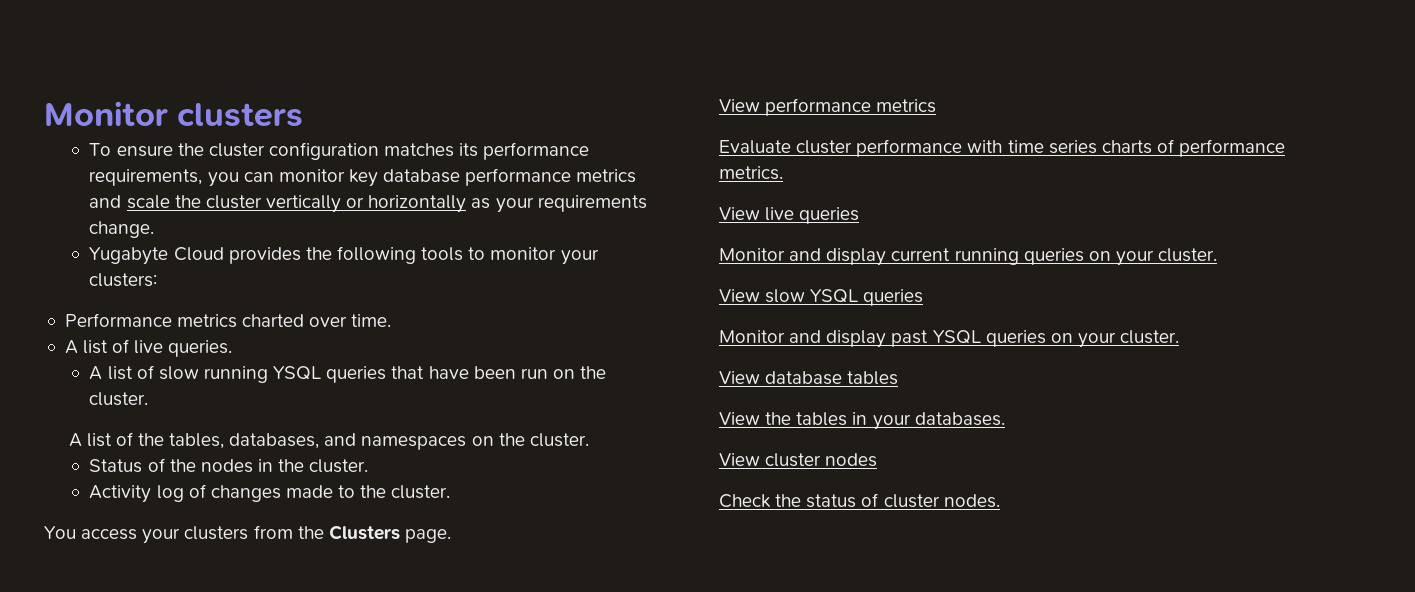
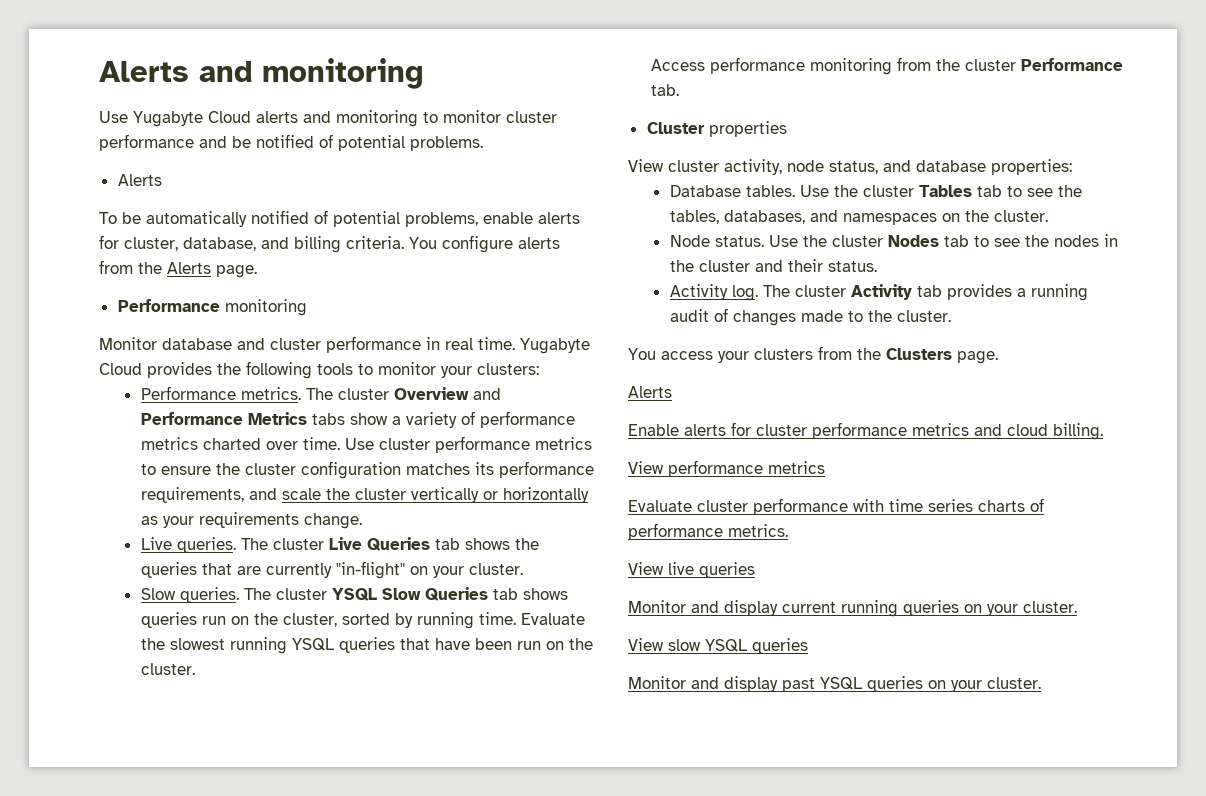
[44,101,304,127] [89,143,112,156] Monitor clusters // To -> [99,58,424,89] [99,110,557,127] [99,134,483,151] [117,174,162,186] [99,210,580,227] [99,235,560,253] [99,260,257,278] [117,299,307,316] [99,336,590,354] [99,361,539,379] [140,386,501,400] [140,411,575,428] [140,436,592,453] [140,464,156,475] Alerts and monitoring // Use Yugabyte Cloud alerts and monitoring to monitor cluster performance and be notified of potential problems. // Alerts // To be automatically notified of potential problems, enable alerts for cluster, database, and billing criteria. You configure alerts from the Alerts page. // Performance monitoring // Monitor database and cluster performance in real time. Yugabyte Cloud provides the following tools to monitor your clusters: // Performance metrics. The cluster Overview and Performance Metrics tabs show a variety of performance metrics charted over time. Use cluster performance metrics to
[207,168,637,187] you can monitor key database performance metrics -> (244, 495) none
[89,246,599,265] [89,273,158,287] [64,313,392,328] [64,339,233,357] [89,365,199,380] Yugabyte Cloud provides the following tools to monitor your clusters: // Performance metrics charted over time. // A list of live queries. // A list of slow -> [140,537,539,553] [140,561,523,579] [140,587,568,603] [140,612,585,629] [140,638,225,650] Live queries. The cluster Live Queries tab shows the queries that are currently "in-flight" on your cluster. // Slow queries. The cluster YSQL Slow Queries tab shows queries run on the cluster, sorted by running time. Evaluate the slowest
[68,432,133,447] A list of -> [651,57,1124,75] [651,84,680,96] [646,121,787,137] [628,159,1072,175] [669,185,1053,197] Access performance monitoring from the cluster Performance tab. // Cluster properties // View cluster activity, node status, and database properties: // Database tables. Use the cluster Tables tab to see
[89,458,369,473] [89,485,184,503] Status of the nodes in the cluster. // Activity log -> [669,234,1118,247] [669,259,877,272] [669,284,1088,301] [669,309,709,322] Node status. Use the cluster Nodes tab to see the nodes in the cluster and their status. // Activity log. The cluster Activity tab provides a running audit
(451, 536) none -> [628,386,672,398] [628,422,1103,440] // Alerts // Enable alerts for cluster performance metrics and cloud billing.
[719,371,899,385] [719,412,1005,430] [719,453,878,467] [719,493,1000,508] // View database tables // View the tables in your databases. // View cluster nodes // Check the status of cluster nodes. -> (1041, 683) none

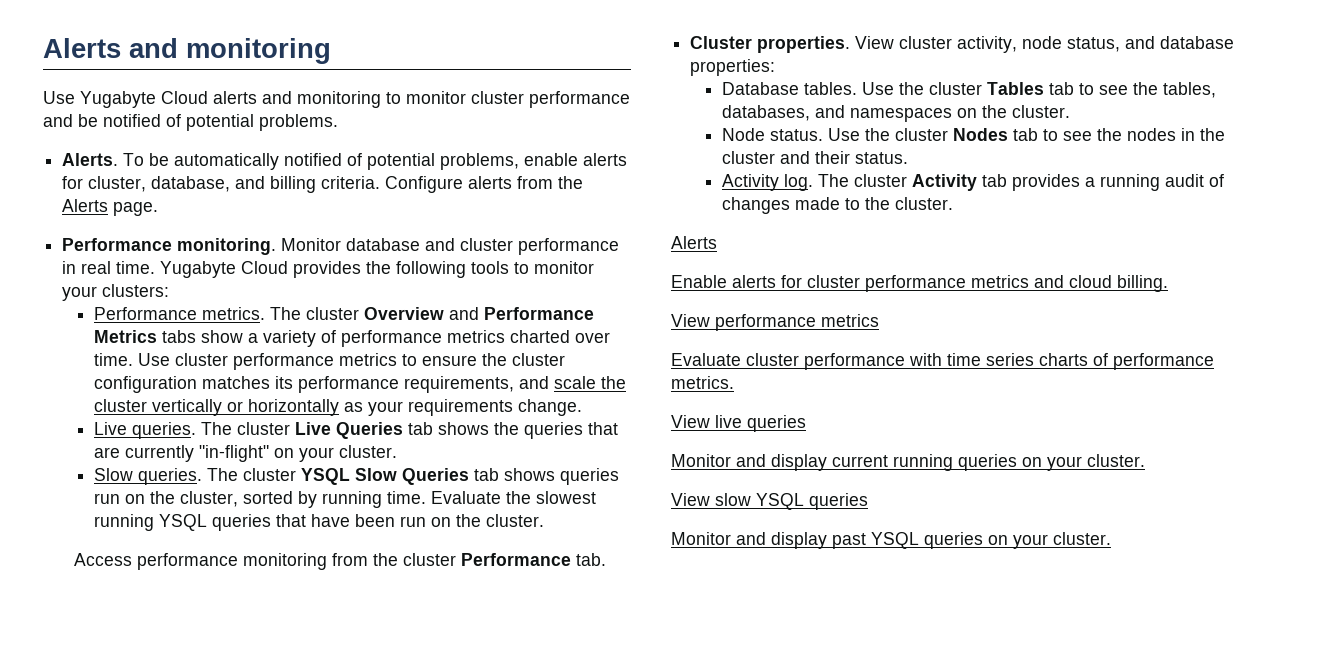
[117,174,162,186] Alerts // -> [62,153,119,166] Alerts.
[409,235,513,253] You configure -> [385,176,464,193] Configure
[224,299,307,316] monitoring // -> [177,238,277,255] monitoring.
[708,121,787,137] properties // -> [757,36,851,53] properties.
[628,346,998,364] // You access your clusters from the Clusters page. -> (953, 203) none

